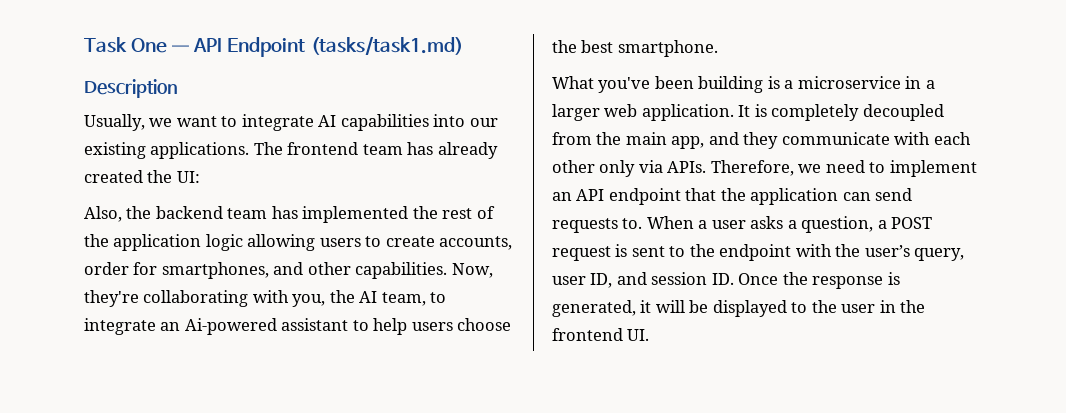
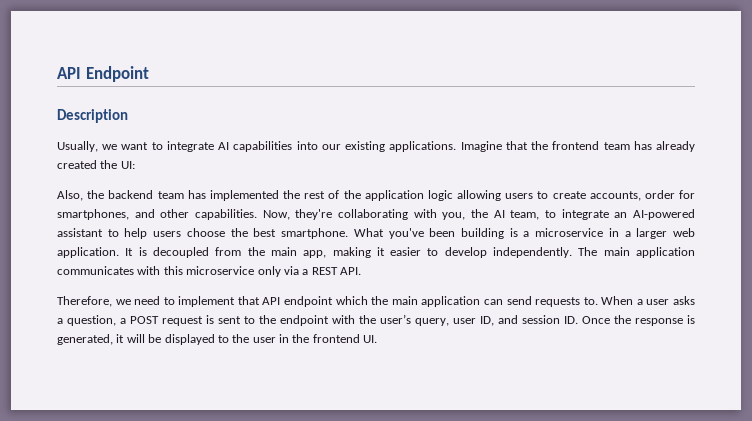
[84,37,190,53] Task One — -> (57, 73) none
[310,36,463,55] (tasks/task1.md) -> (149, 74) none
[253,142,283,155] The -> [460,141,549,152] Imagine that the
[184,318,277,335] Ai-powered -> [633,209,695,220] AI-powered
(718, 48) // -> (349, 233) none
[771,104,860,121] completely -> (147, 251) none
[708,132,971,149] [552,160,707,177] and they communicate with each other only via APIs. -> [332,247,695,258] [57,266,361,277] making it easier to develop independently. The main application communicates with this microservice only via a REST API. //
[552,192,572,201] an -> [237,296,260,305] that
[685,188,746,201] that the -> [335,296,418,305] which the main

